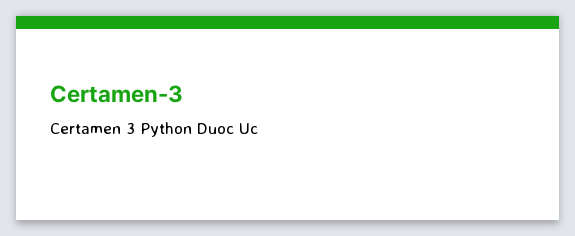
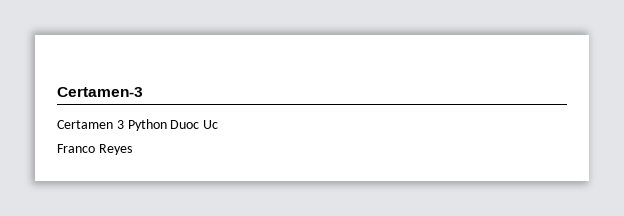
(258, 128) none -> [57,144,132,155] // Franco Reyes

